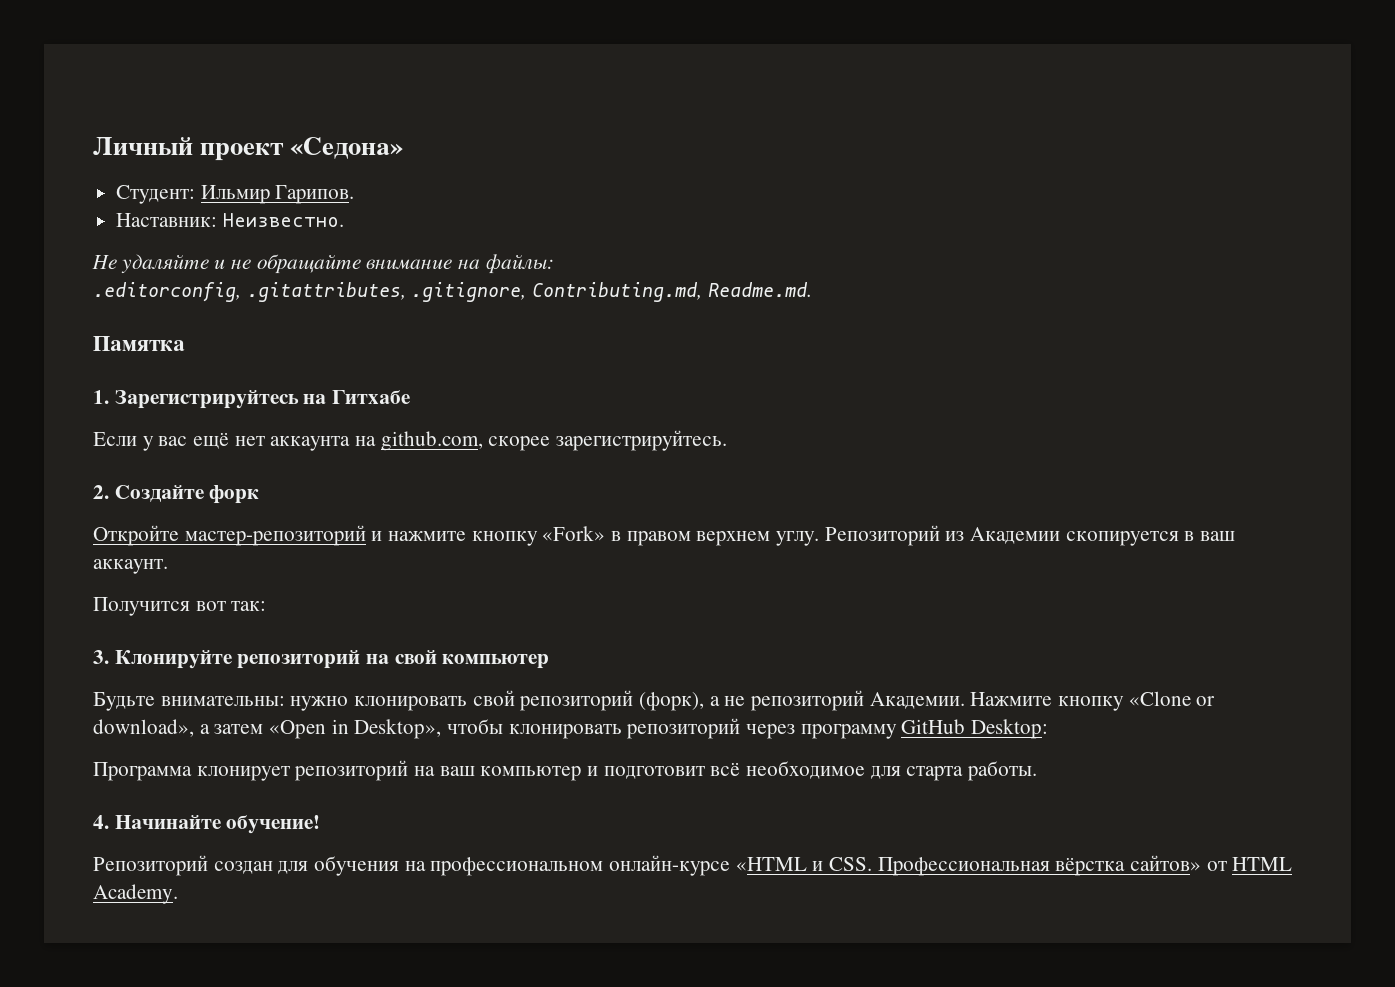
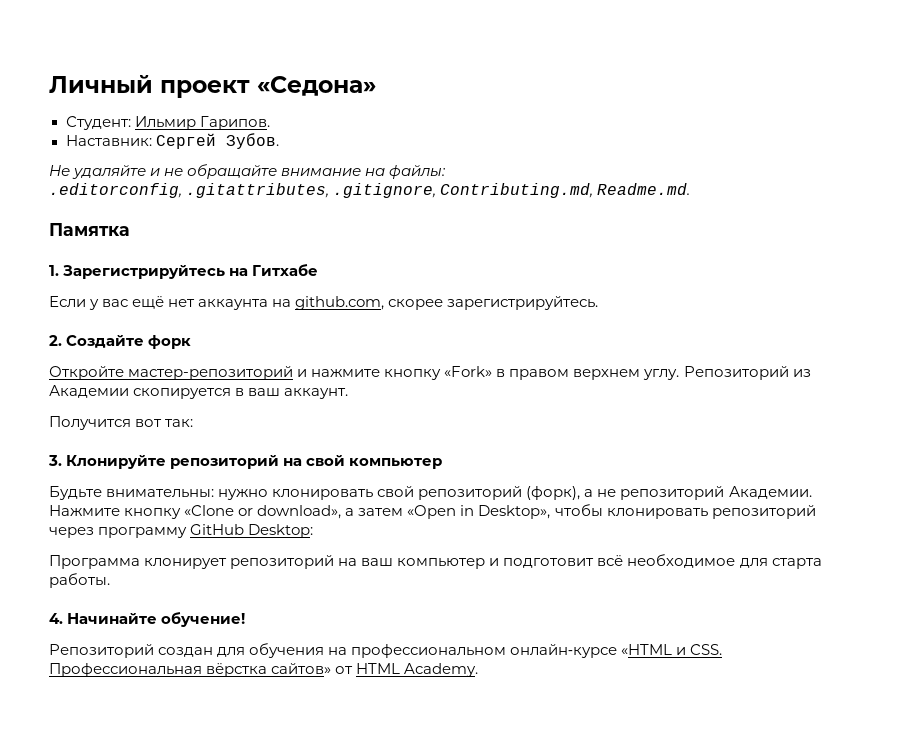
[222,213,344,227] Неизвестно. -> [155,133,279,149] Сергей Зубов.

